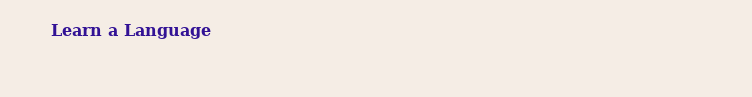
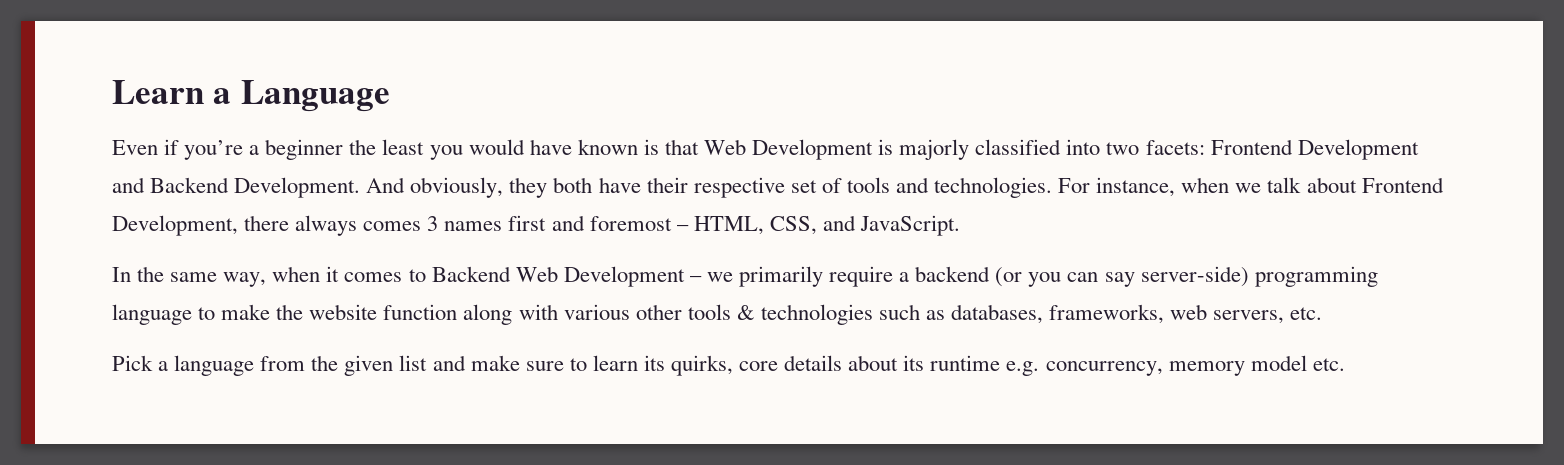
(211, 31) none -> [112,139,1419,160] [112,177,1444,198] [112,215,960,236] [112,266,1378,287] [112,304,1323,325] [112,355,1345,376] // Even if you’re a beginner the least you would have known is that Web Development is majorly classified into two facets: Frontend Development and Backend Development. And obviously, they both have their respective set of tools and technologies. For instance, when we talk about Frontend Development, there always comes 3 names first and foremost – HTML, CSS, and JavaScript. // In the same way, when it comes to Backend Web Development – we primarily require a backend (or you can say server-side) programming language to make the website function along with various other tools & technologies such as databases, frameworks, web servers, etc. // Pick a language from the given list and make sure to learn its quirks, core details about its runtime e.g. concurrency, memory model etc.

